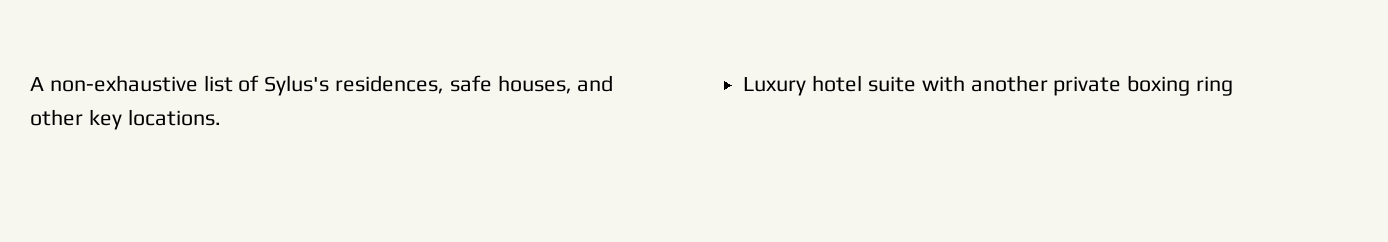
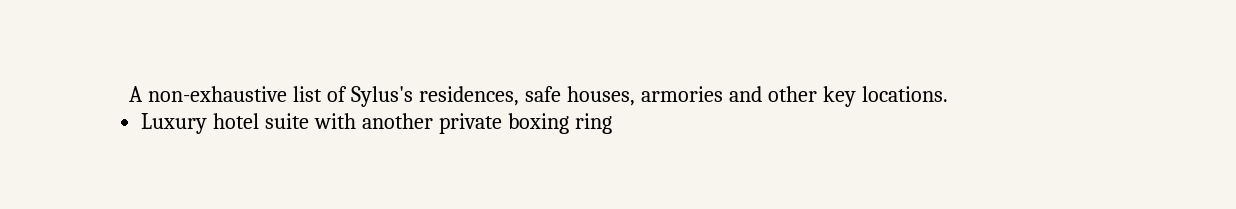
(572, 84) none -> [640,86,723,102] armories

